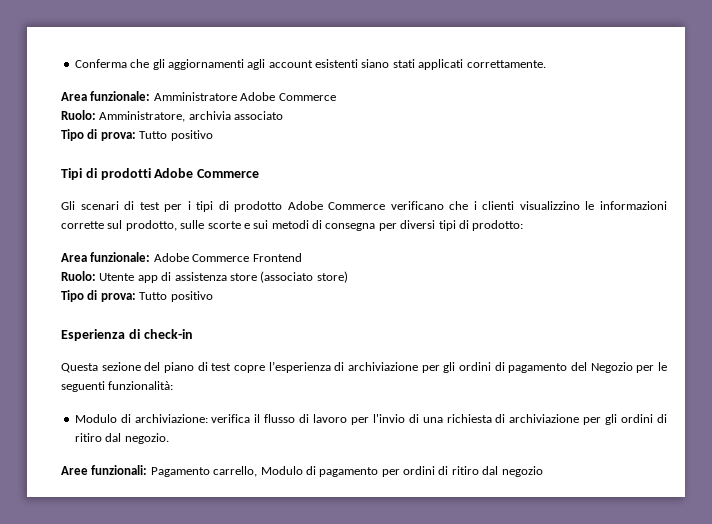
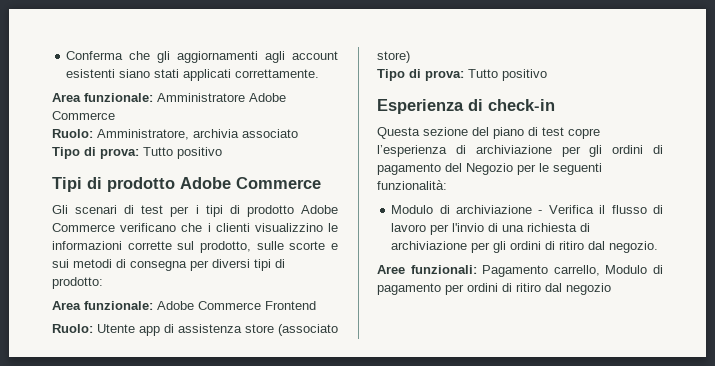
[100,168,151,180] prodotti -> [107,177,175,192] prodotto
[134,414,251,423] archiviazione: verifica -> [456,205,594,214] archiviazione - Verifica

